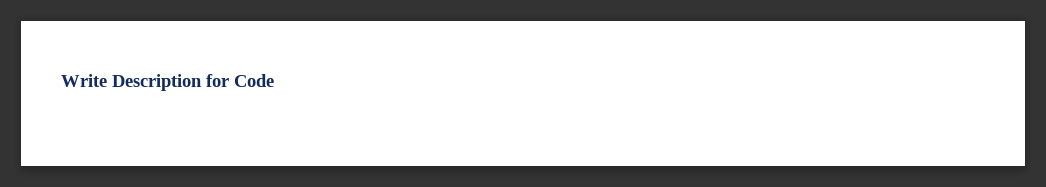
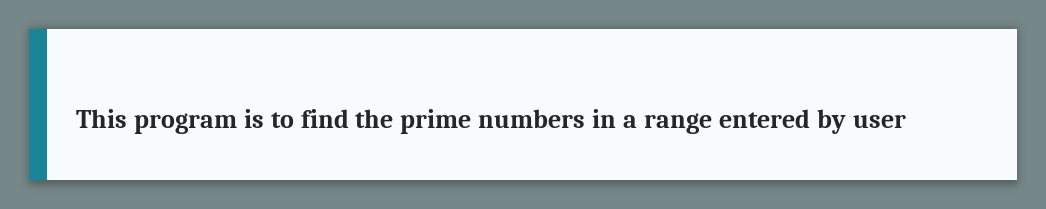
[61,74,274,91] Write Description for Code -> [76,109,906,134] This program is to find the prime numbers in a range entered by user

